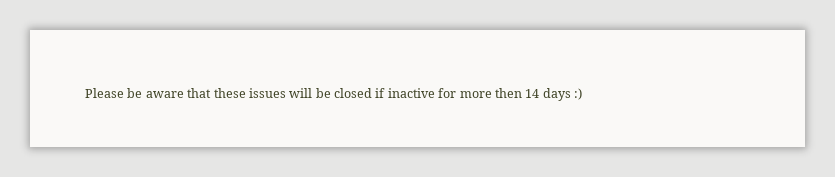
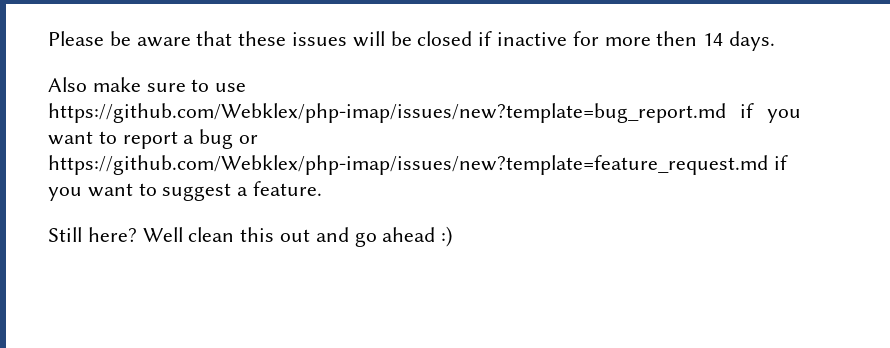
[542,88,571,101] days -> [729,31,776,51] [48,77,247,92] [48,103,801,123] [48,129,259,149] [48,155,788,175] [48,181,323,201] [48,227,436,247] days. // Also make sure to use https://github.com/Webklex/php-imap/issues/new?template=bug_report.md if you want to report a bug or https://github.com/Webklex/php-imap/issues/new?template=feature_request.md if you want to suggest a feature. // Still here? Well clean this out and go ahead

